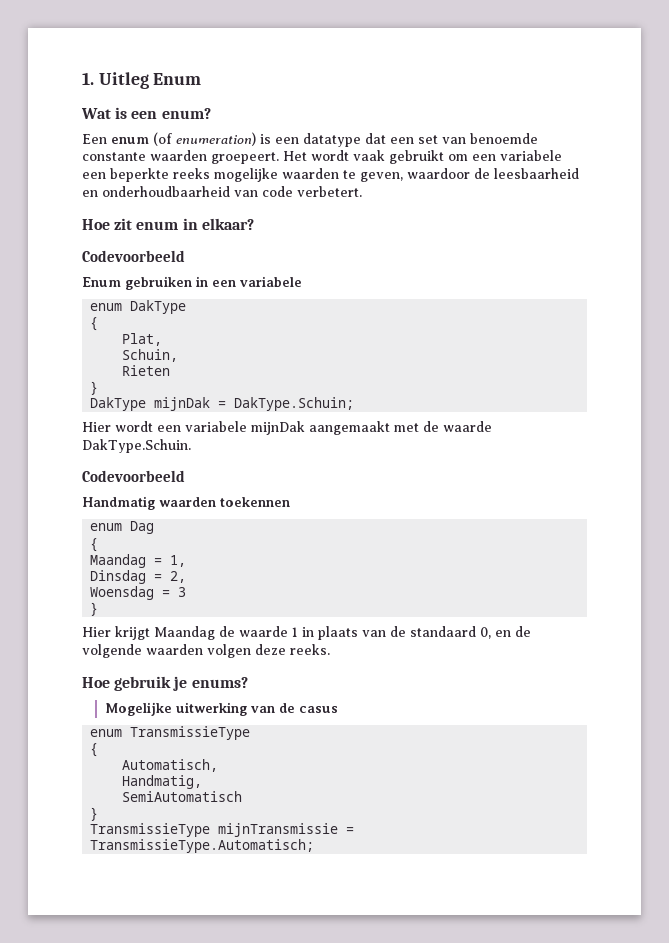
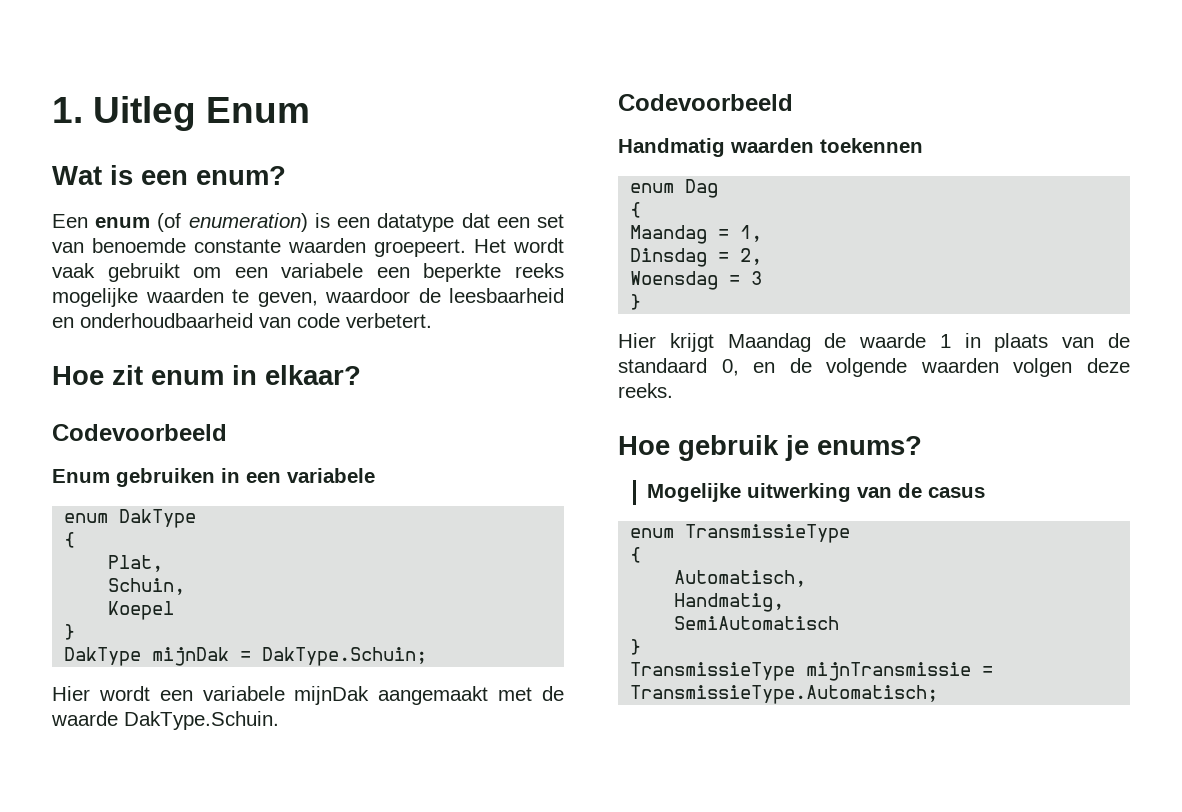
[122,365,171,376] Rieten -> [108,601,175,620] Koepel

